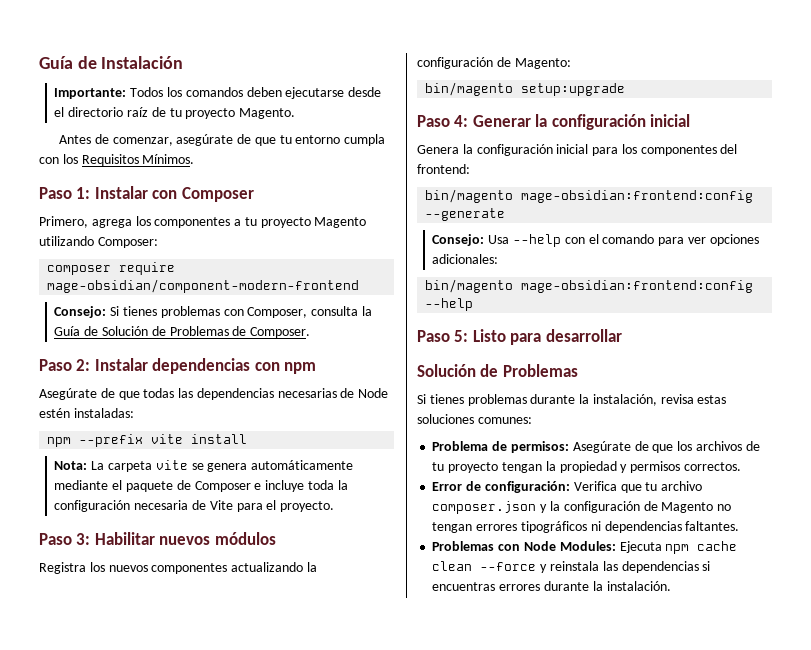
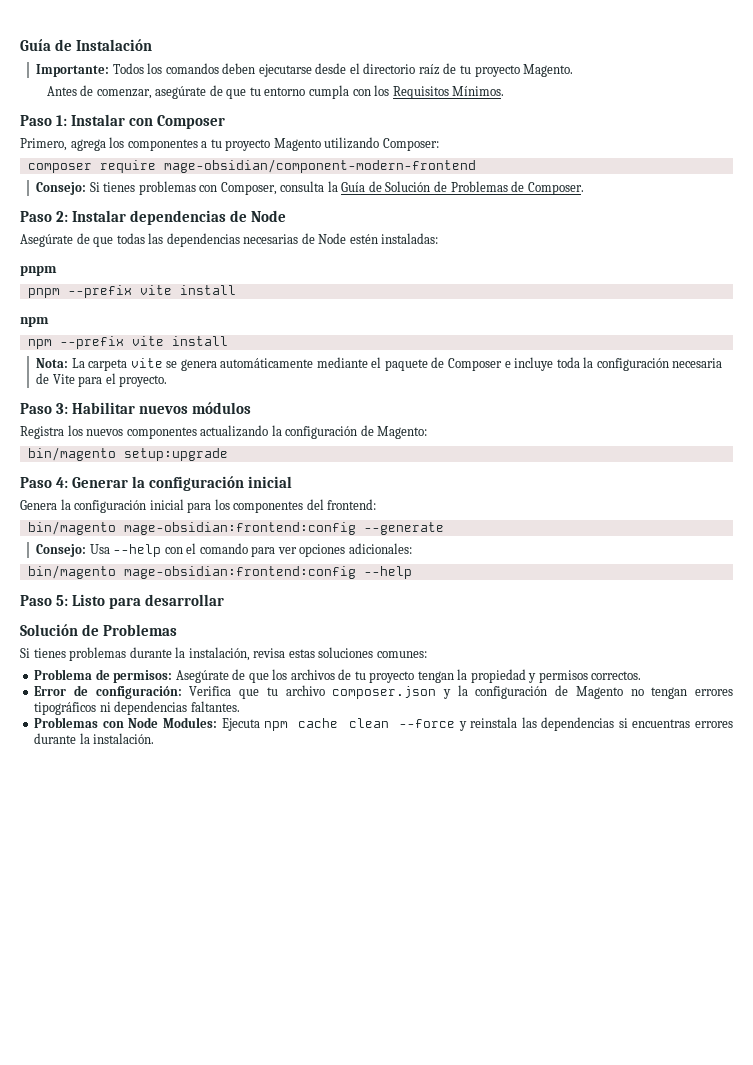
[254,362,317,374] con npm -> [229,210,286,222] de Node
(134, 413) none -> [20,266,57,276] [27,285,236,298] [20,317,49,327] // pnpm // pnpm --prefix vite install // npm

